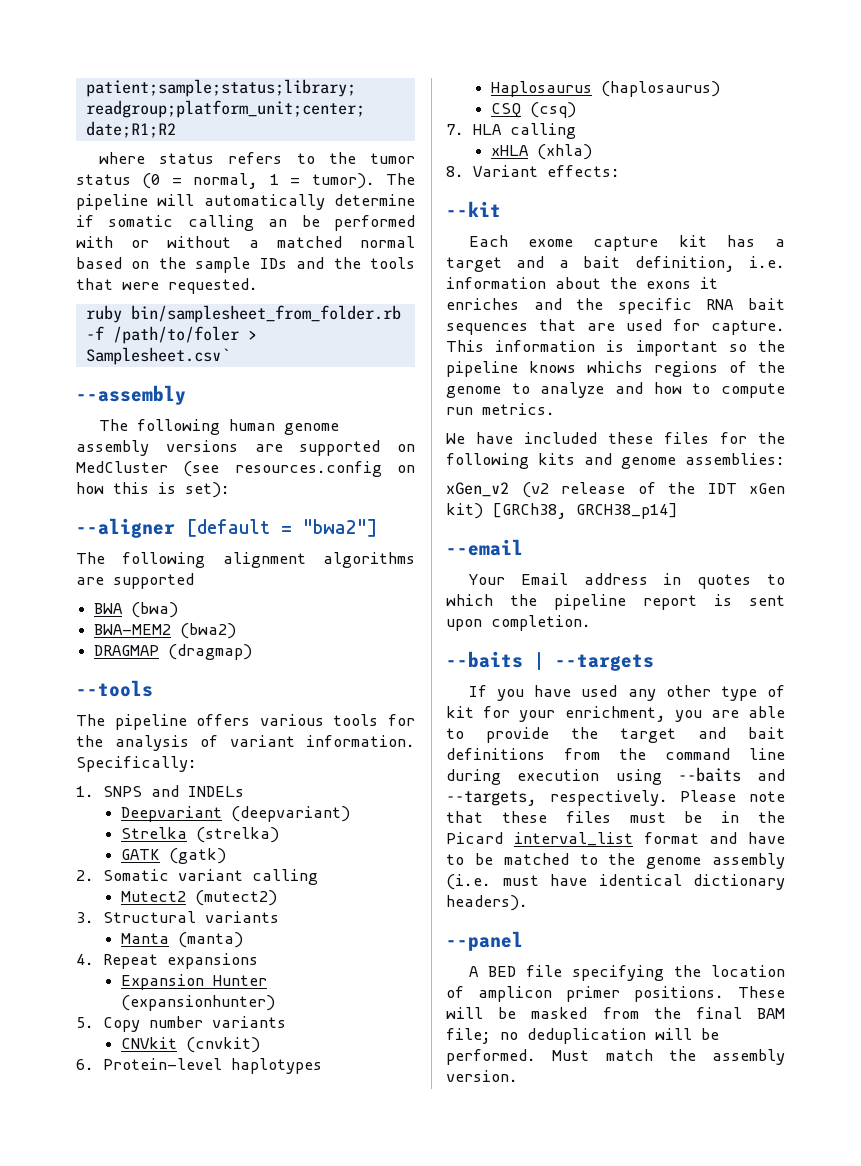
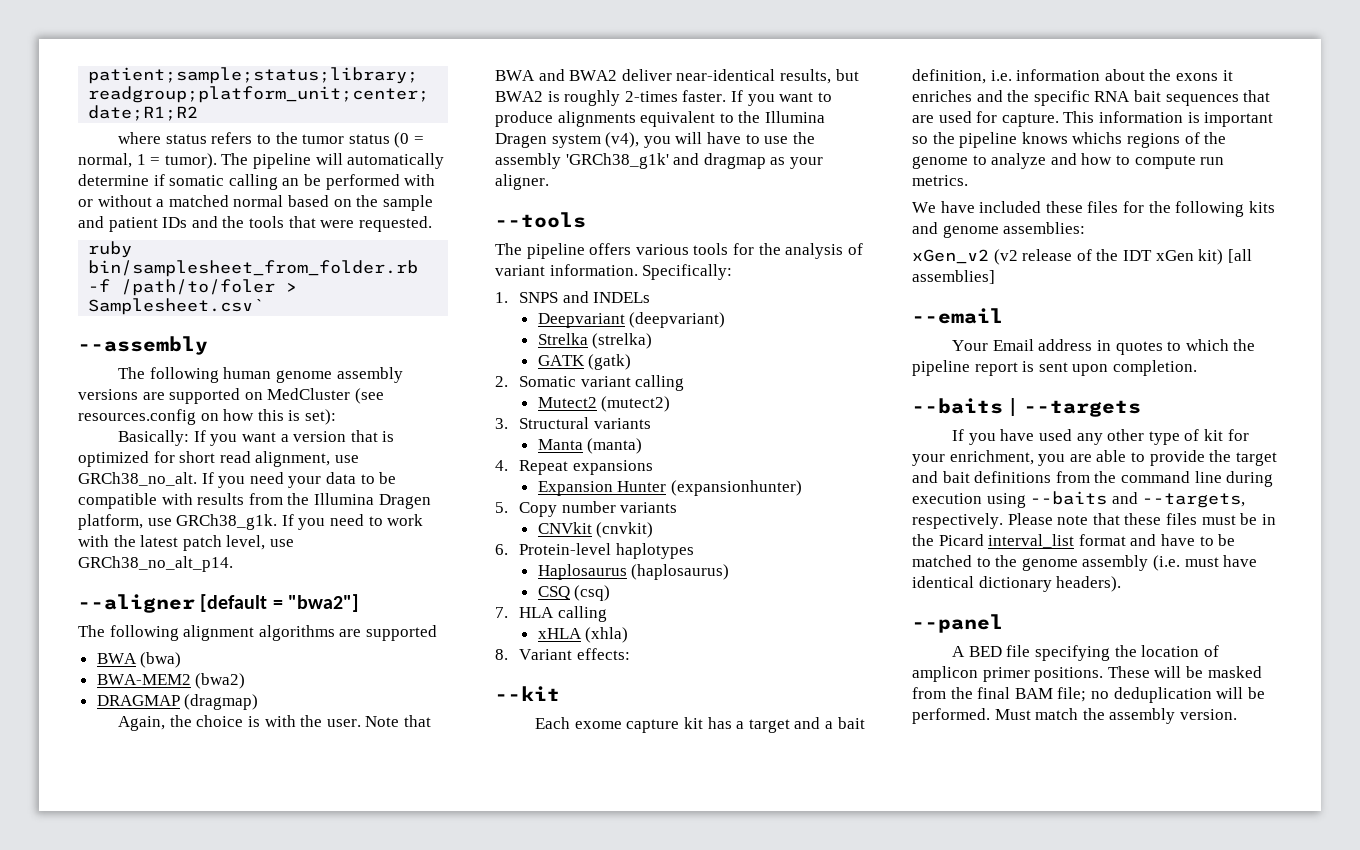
(251, 265) none -> [78,216,158,232] and patient
(230, 490) none -> [118,430,395,446] [78,451,359,467] [78,472,397,488] [78,493,431,509] [78,514,424,530] [78,535,294,551] [78,556,233,572] // Basically: If you want a version that is optimized for short read alignment, use GRCh38_no_alt. If you need your data to be compatible with results from the Illumina Dragen platform, use GRCh38_g1k. If you need to work with the latest patch level, use GRCh38_no_alt_p14.
(253, 652) none -> [118,715,432,731] [495,69,859,84] [495,90,832,106] [495,111,825,127] [495,132,815,148] [495,153,823,169] [495,174,549,190] // Again, the choice is with the user. Note that BWA and BWA2 deliver near-identical results, but BWA2 is roughly 2-times faster. If you want to produce alignments equivalent to the Illumina Dragen system (v4), you will have to use the assembly 'GRCh38_g1k' and dragmap as your aligner.
[492,503,678,519] [GRCh38, GRCH38_p14] -> [1227,249,1252,263] [912,270,995,284] [all assemblies]

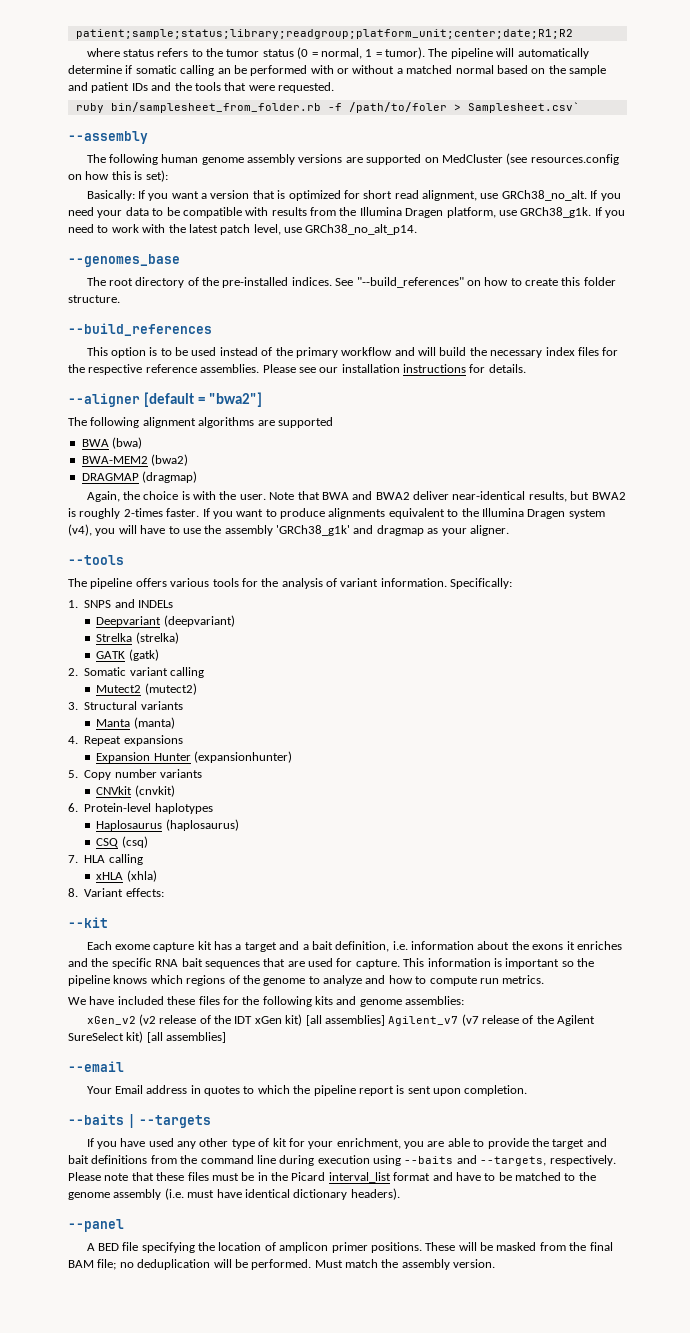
(233, 564) none -> [68,254,180,267] [86,277,616,288] [68,295,120,303] [68,323,212,336] [86,347,619,358] [68,364,526,375] // --genomes_base // The root directory of the pre-installed indices. See "--build_references" on how to create this folder structure. // --build_references // This option is to be used instead of the primary workflow and will build the necessary index files for the respective reference assemblies. Please see our installation instructions for details.
[1072,132,1123,144] whichs -> [150,975,183,984] which
(995, 277) none -> [388,1014,596,1026] [68,1031,227,1043] Agilent_v7 (v7 release of the Agilent SureSelect kit) [all assemblies]

